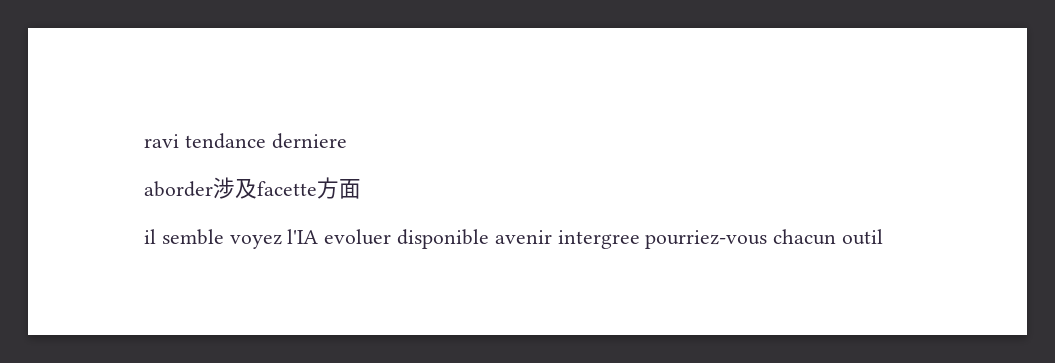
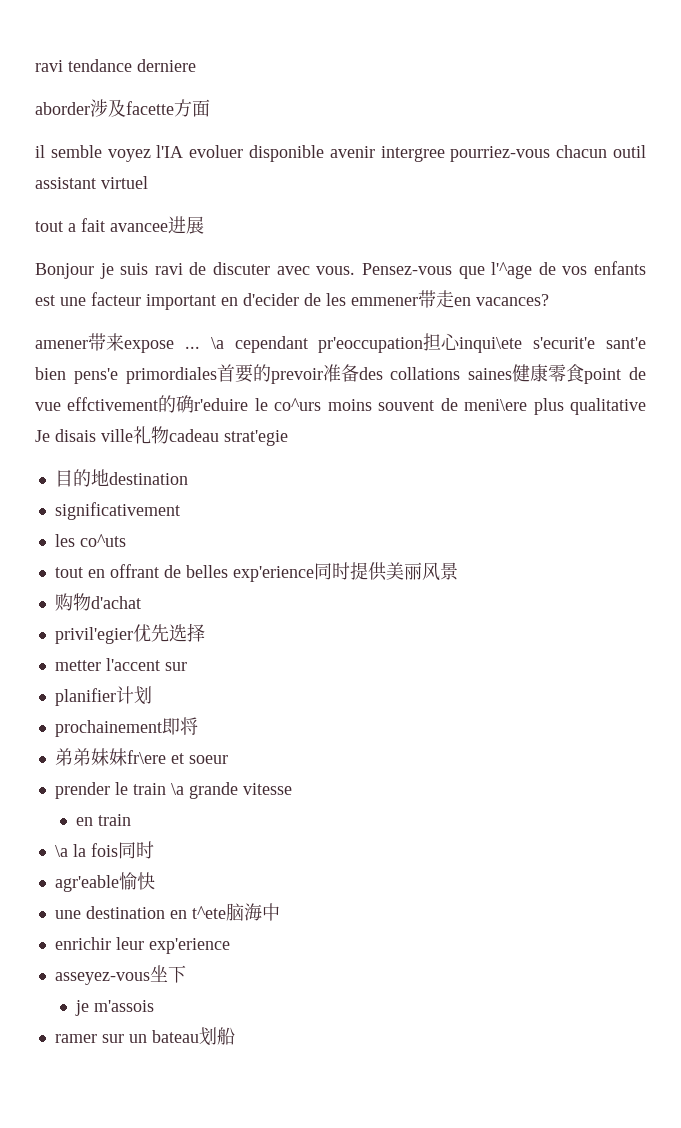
(884, 237) none -> [35,176,148,189] [35,216,204,234] [35,261,647,279] [35,290,549,310] [35,333,646,353] [35,364,646,384] [35,395,647,415] [35,426,288,446] [54,469,188,487] [54,502,180,520] [54,534,126,547] [54,562,458,582] [54,593,141,611] [54,623,205,644] [54,658,187,671] [54,686,152,706] [54,717,198,737] [54,748,228,766] [54,782,292,799] [75,814,131,826] [54,841,154,859] [54,872,155,892] [54,903,280,921] [54,937,230,954] [54,965,186,985] [74,1000,154,1016] [54,1027,235,1046] assistant virtuel // tout a fait avancee进展 // Bonjour je suis ravi de discuter avec vous. Pensez-vous que l'^age de vos enfants est une facteur important en d'ecider de les emmener带走en vacances? // amener带来expose ... \a cependant pr'eoccupation担心inqui\ete s'ecurit'e sant'e bien pens'e primordiales首要的prevoir准备des collations saines健康零食point de vue effctivement的确r'eduire le co^urs moins souvent de meni\ere plus qualitative Je disais ville礼物cadeau strat'egie // 目的地destination // significativement // les co^uts // tout en offrant de belles exp'erience同时提供美丽风景 // 购物d'achat // privil'egier优先选择 // metter l'accent sur // planifier计划 // prochainement即将 // 弟弟妹妹fr\ere et soeur // prender le train \a grande vitesse // en train // \a la fois同时 // agr'eable愉快 // une destination en t^ete脑海中 // enrichir leur exp'erience // asseyez-vous坐下 // je m'assois // ramer sur un bateau划船

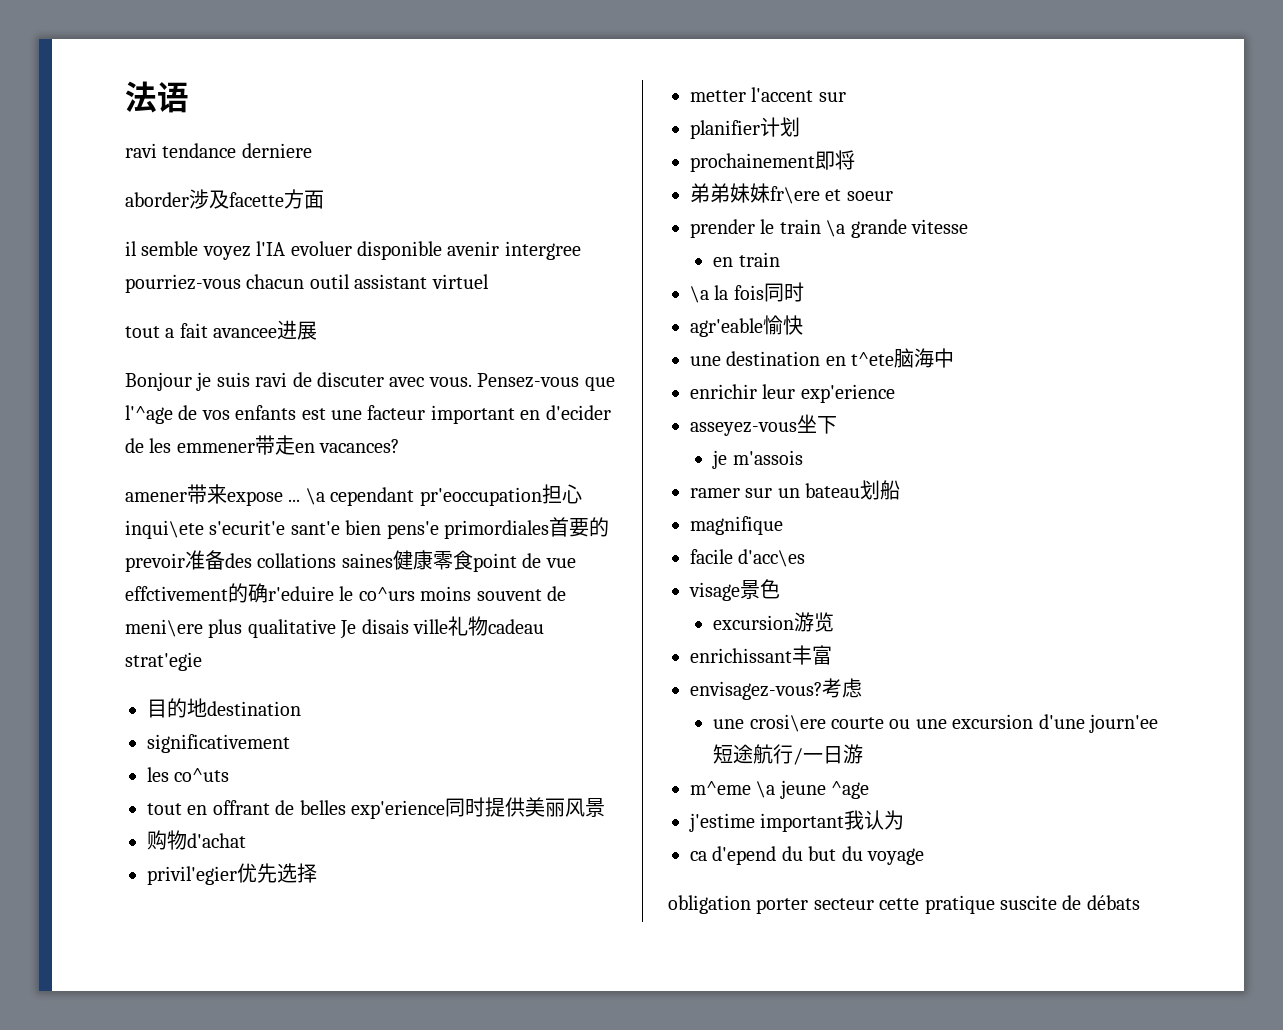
(35, 66) none -> [125,81,189,113] 法语 //
(235, 1036) none -> [690,516,783,535] [690,549,806,567] [689,579,780,601] [713,612,835,632] [690,645,832,665] [690,678,862,700] [713,714,1158,733] [713,744,864,765] [690,780,870,799] [689,810,905,832] [690,846,924,865] [668,895,1140,914] // magnifique // facile d'acc\es // visage景色 // excursion游览 // enrichissant丰富 // envisagez-vous?考虑 // une crosi\ere courte ou une excursion d'une journ'ee短途航行/一日游 // m^eme \a jeune ^age // j'estime important我认为 // ca d'epend du but du voyage // obligation porter secteur cette pratique suscite de débats

